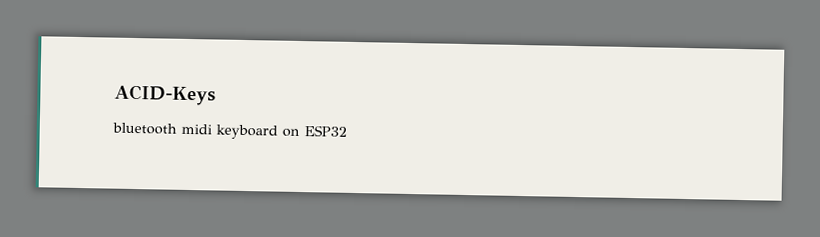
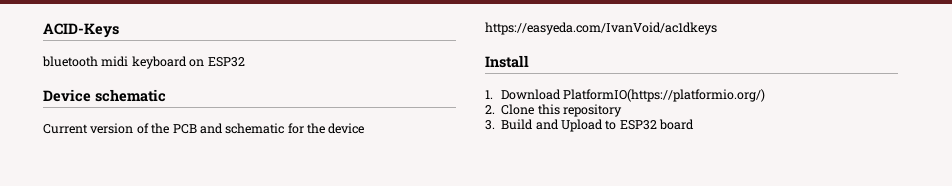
(347, 131) none -> [43,89,166,102] [43,123,365,134] [485,22,717,35] [485,55,529,68] [485,89,766,102] [485,104,622,117] [485,119,695,132] // Device schematic // Сurrent version of the PCB and schematic for the device https://easyeda.com/IvanVoid/ac1dkeys // Install // 1. Download PlatformIO(https://platformio.org/) // 2. Сlone this repository // 3. Build and Upload to ESP32 board

